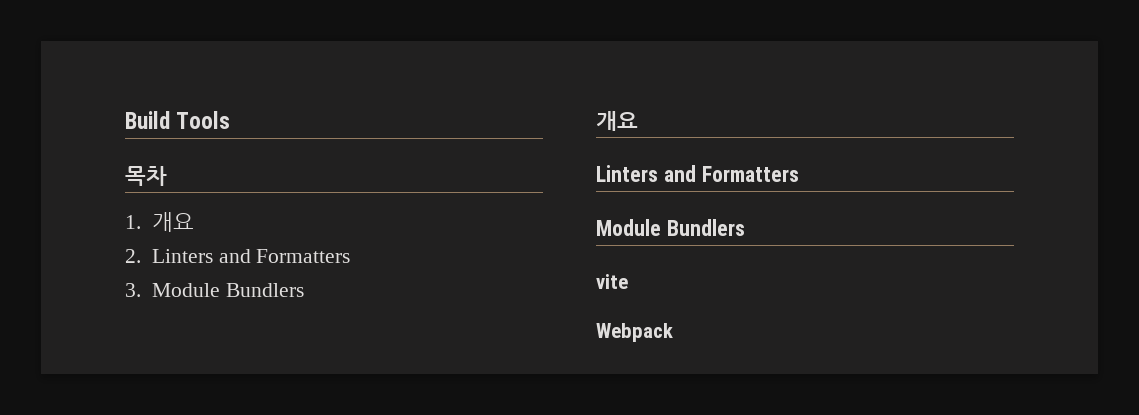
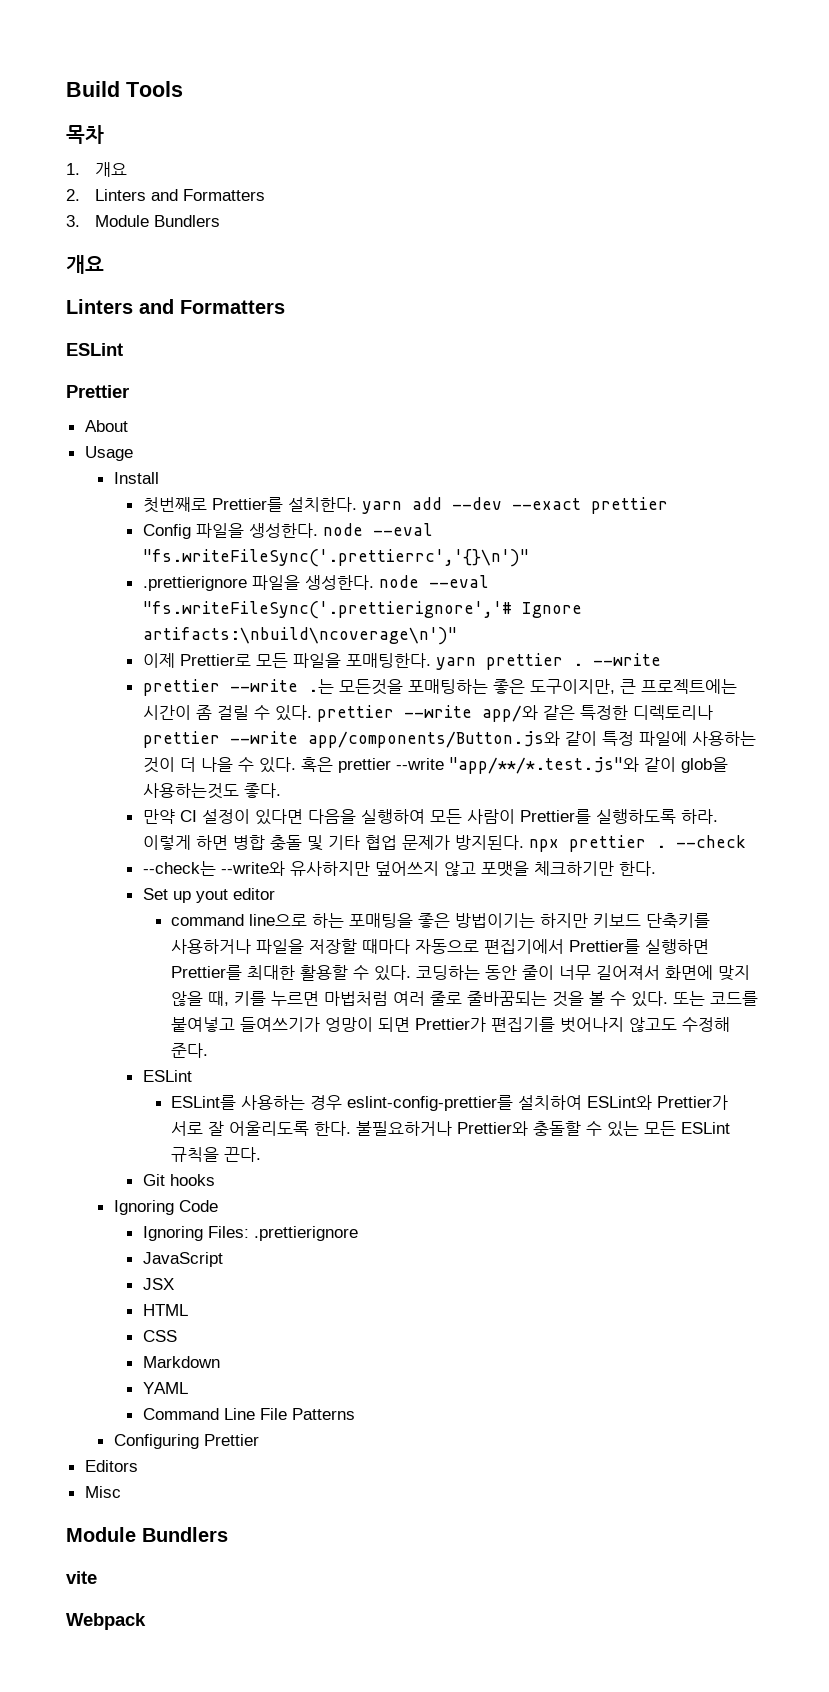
(799, 174) none -> [66,343,123,356] [66,385,129,398] [84,420,128,432] [84,446,133,461] [113,472,159,484] [142,497,668,514] [142,523,433,539] [142,549,529,567] [142,575,489,591] [142,601,582,619] [142,627,457,645] [142,653,661,670] [142,679,737,696] [142,705,713,722] [142,731,756,748] [142,757,728,774] [142,783,281,799] [142,809,718,825] [142,835,746,852] [142,861,656,877] [142,888,275,903] [171,913,711,928] [171,939,710,954] [171,965,751,981] [171,991,759,1007] [171,1017,731,1033] [171,1043,209,1058] [142,1070,192,1082] [171,1095,729,1111] [171,1121,731,1137] [171,1147,262,1162] [142,1174,215,1186] [113,1200,218,1215] [142,1226,358,1241] [142,1252,223,1267] [142,1278,174,1290] [142,1304,188,1316] [142,1330,177,1342] [142,1356,220,1368] [142,1382,188,1394] [142,1408,355,1420] [113,1434,259,1449] [84,1460,138,1472] [84,1486,121,1498] // ESLint // Prettier // About // Usage // Install // 첫번째로 Prettier를 설치한다. yarn add --dev --exact prettier // Config 파일을 생성한다. node --eval "fs.writeFileSync('.prettierrc','{}\n')" // .prettierignore 파일을 생성한다. node --eval "fs.writeFileSync('.prettierignore','# Ignore artifacts:\nbuild\ncoverage\n')" // 이제 Prettier로 모든 파일을 포매팅한다. yarn prettier . --write // prettier --write .는 모든것을 포매팅하는 좋은 도구이지만, 큰 프로젝트에는 시간이 좀 걸릴 수 있다. prettier --write app/와 같은 특정한 디렉토리나 prettier --write app/components/Button.js와 같이 특정 파일에 사용하는 것이 더 나을 수 있다. 혹은 prettier --write "app/**/*.test.js"와 같이 glob을 사용하는것도 좋다. // 만약 CI 설정이 있다면 다음을 실행하여 모든 사람이 Prettier를 실행하도록 하라. 이렇게 하면 병합 충돌 및 기타 협업 문제가 방지된다. npx prettier . --check // --check는 --write와 유사하지만 덮어쓰지 않고 포맷을 체크하기만 한다. // Set up yout editor // command line으로 하는 포매팅을 좋은 방법이기는 하지만 키보드 단축키를 사용하거나 파일을 저장할 때마다 자동으로 편집기에서 Prettier를 실행하면 Prettier를 최대한 활용할 수 있다. 코딩하는 동안 줄이 너무 길어져서 화면에 맞지 않을 때, 키를 누르면 마법처럼 여러 줄로 줄바꿈되는 것을 볼 수 있다. 또는 코드를 붙여넣고 들여쓰기가 엉망이 되면 Prettier가 편집기를 벗어나지 않고도 수정해 준다. // ESLint // ESLint를 사용하는 경우 eslint-config-prettier를 설치하여 ESLint와 Prettier가 서로 잘 어울리도록 한다. 불필요하거나 Prettier와 충돌할 수 있는 모든 ESLint 규칙을 끈다. // Git hooks // Ignoring Code // Ignoring Files: .prettierignore // JavaScript // JSX // HTML // CSS // Markdown // YAML // Command Line File Patterns // Configuring Prettier // Editors // Misc

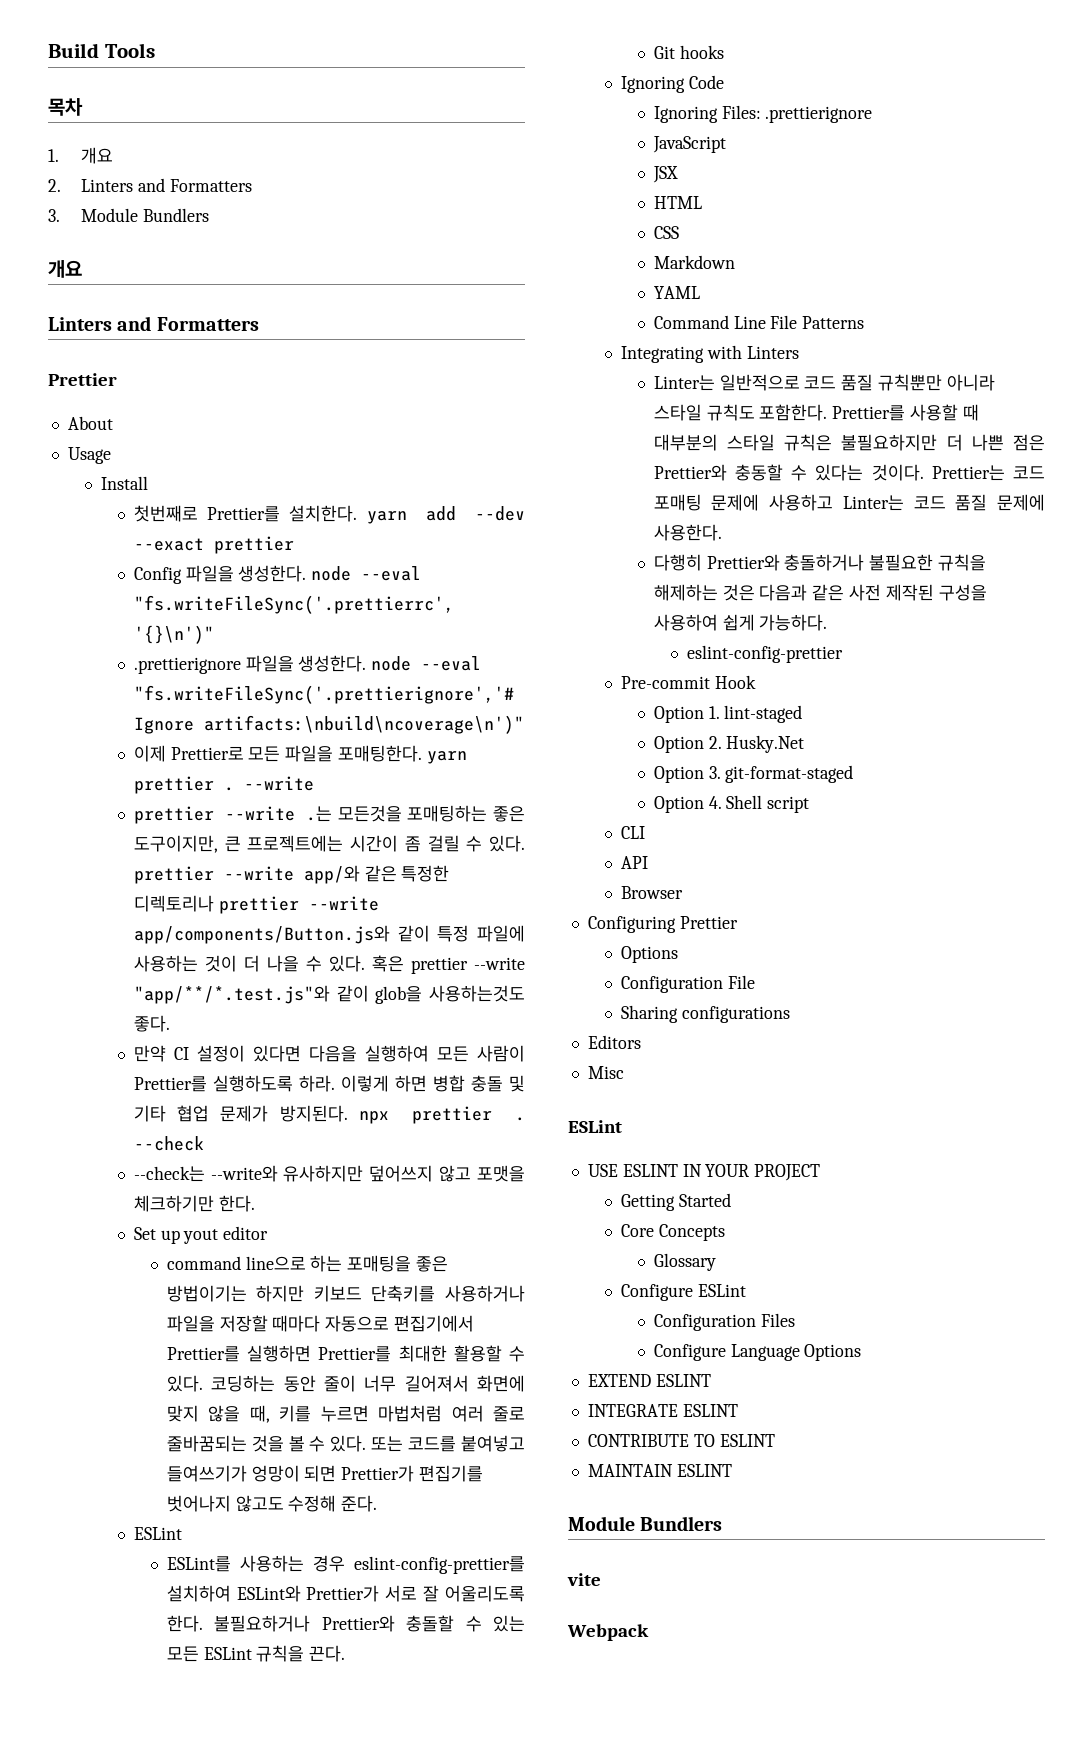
[66,343,123,356] // ESLint -> (259, 324) none
[113,1434,259,1449] [84,1460,138,1472] [84,1486,121,1498] Configuring Prettier // Editors // Misc -> [620,345,799,363] [653,374,996,391] [653,404,980,421] [653,434,1045,451] [653,464,1045,481] [653,494,1045,511] [653,524,722,541] [653,554,987,571] [653,584,987,601] [653,614,828,631] [686,645,843,663] [620,675,756,689] [653,705,803,723] [653,735,805,753] [653,765,854,783] [653,795,810,813] [620,826,645,839] [620,856,648,869] [620,886,683,899] [587,916,738,933] [620,946,678,963] [620,975,755,993] [620,1005,790,1023] [587,1035,641,1049] [587,1066,624,1079] [568,1120,622,1133] [587,1164,821,1181] [620,1193,731,1211] [620,1224,725,1241] [653,1253,716,1271] [620,1284,746,1301] [653,1313,795,1331] [653,1344,862,1361] [587,1374,711,1387] [587,1404,738,1417] [587,1434,775,1447] [587,1464,732,1477] Integrating with Linters // Linter는 일반적으로 코드 품질 규칙뿐만 아니라 스타일 규칙도 포함한다. Prettier를 사용할 때 대부분의 스타일 규칙은 불필요하지만 더 나쁜 점은 Prettier와 충동할 수 있다는 것이다. Prettier는 코드 포매팅 문제에 사용하고 Linter는 코드 품질 문제에 사용한다. // 다행히 Prettier와 충돌하거나 불필요한 규칙을 해제하는 것은 다음과 같은 사전 제작된 구성을 사용하여 쉽게 가능하다. // eslint-config-prettier // Pre-commit Hook // Option 1. lint-staged // Option 2. Husky.Net // Option 3. git-format-staged // Option 4. Shell script // CLI // API // Browser // Configuring Prettier // Options // Configuration File // Sharing configurations // Editors // Misc // ESLint // USE ESLINT IN YOUR PROJECT // Getting Started // Core Concepts // Glossary // Configure ESLint // Configuration Files // Configure Language Options // EXTEND ESLINT // INTEGRATE ESLINT // CONTRIBUTE TO ESLINT // MAINTAIN ESLINT

